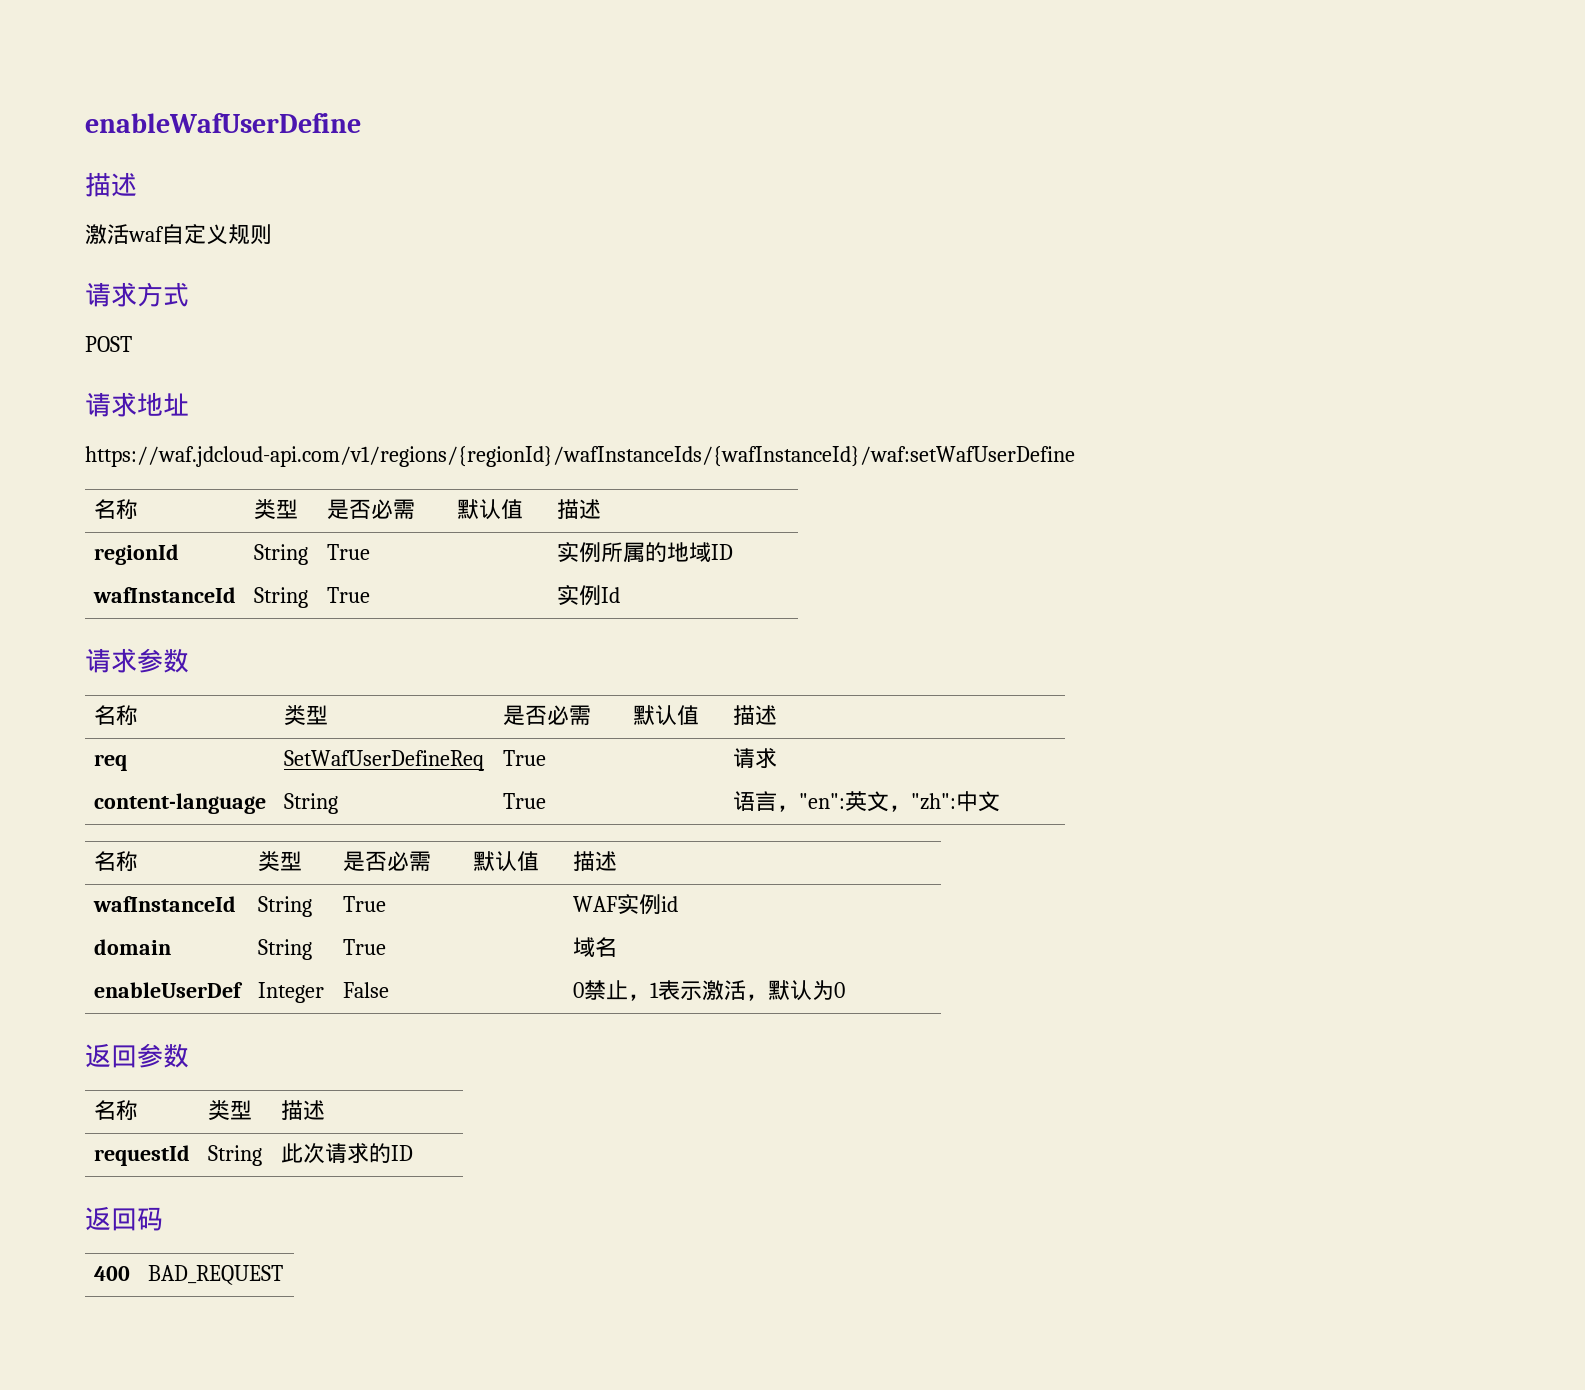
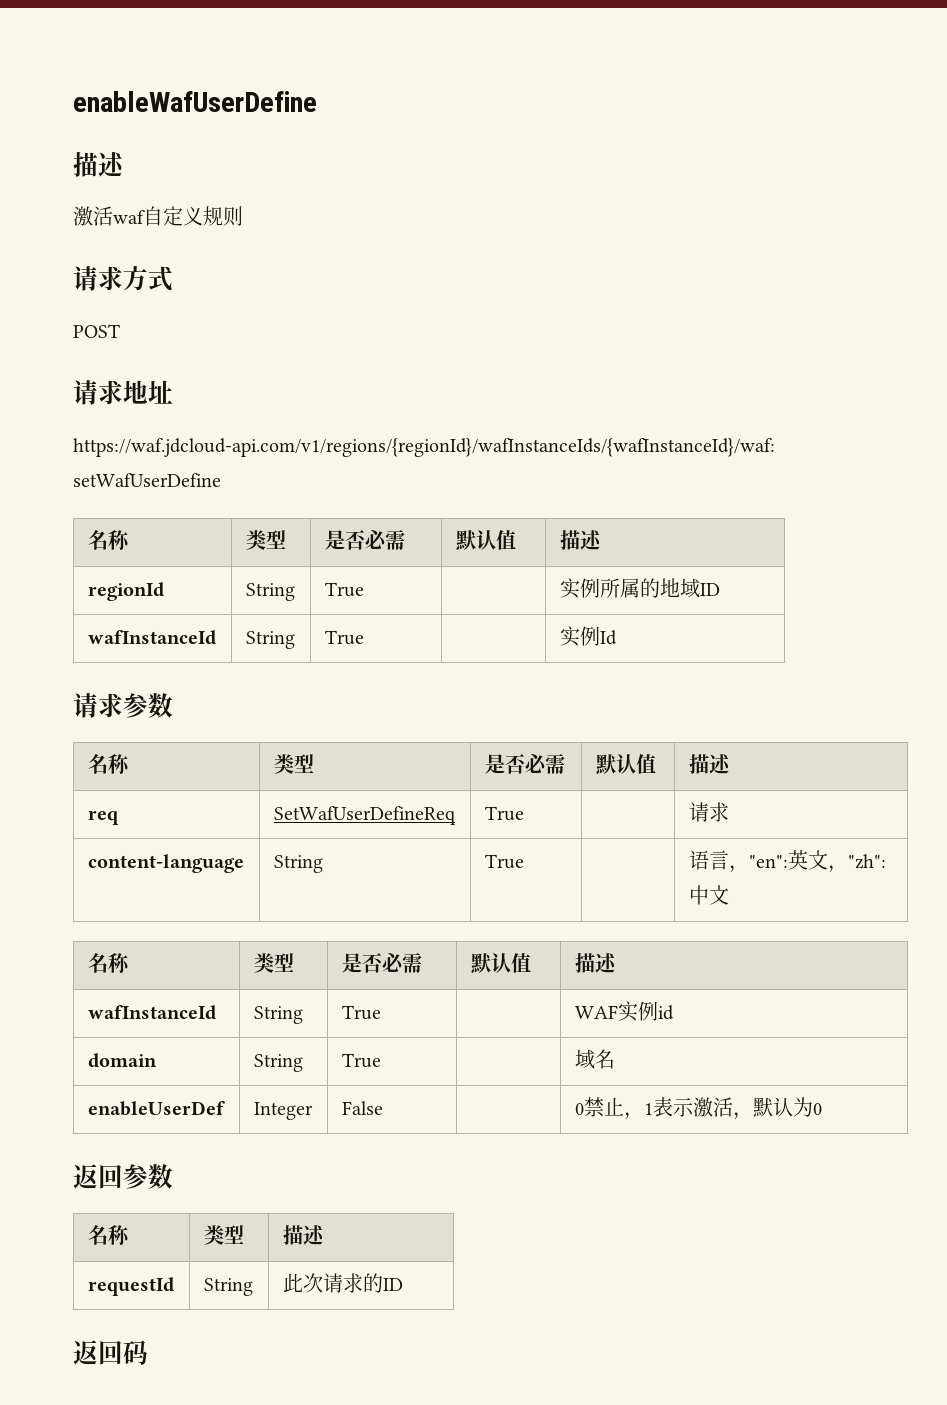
[93,1266,130,1281] [147,1265,283,1285] // 400 | BAD_REQUEST -> (148, 1352) none

